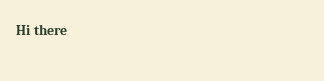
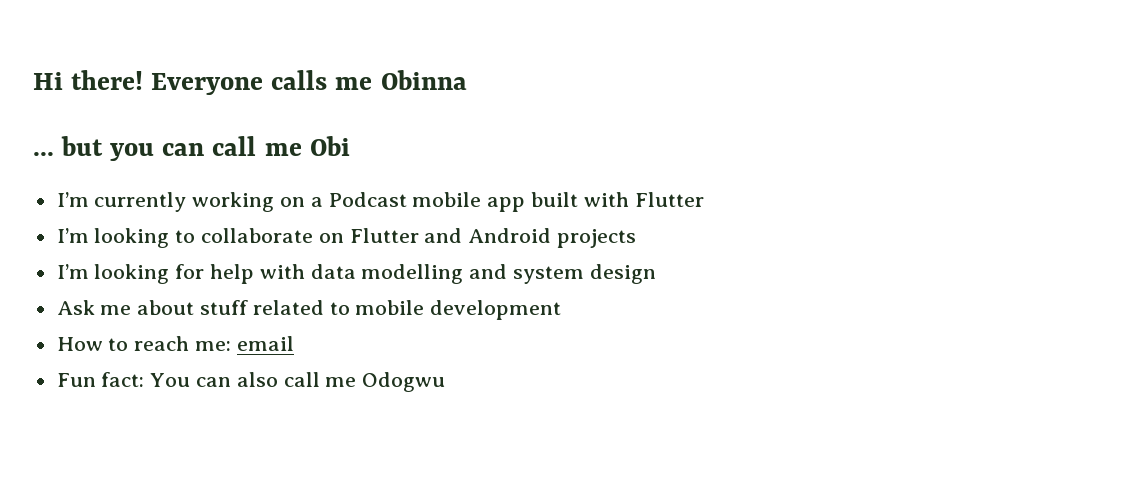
[33,24,67,35] there -> [71,70,467,95] [33,136,350,161] [56,192,704,212] [56,228,637,248] [56,264,656,284] [56,300,562,320] [56,336,294,351] [56,372,446,392] there! Everyone calls me Obinna // ... but you can call me Obi // I’m currently working on a Podcast mobile app built with Flutter // I’m looking to collaborate on Flutter and Android projects // I’m looking for help with data modelling and system design // Ask me about stuff related to mobile development // How to reach me: email // Fun fact: You can also call me Odogwu

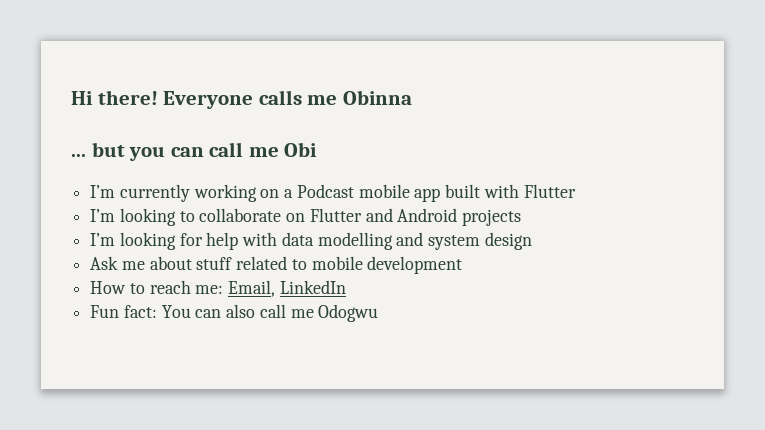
[236,336,294,351] email -> [228,280,346,297] Email, LinkedIn

